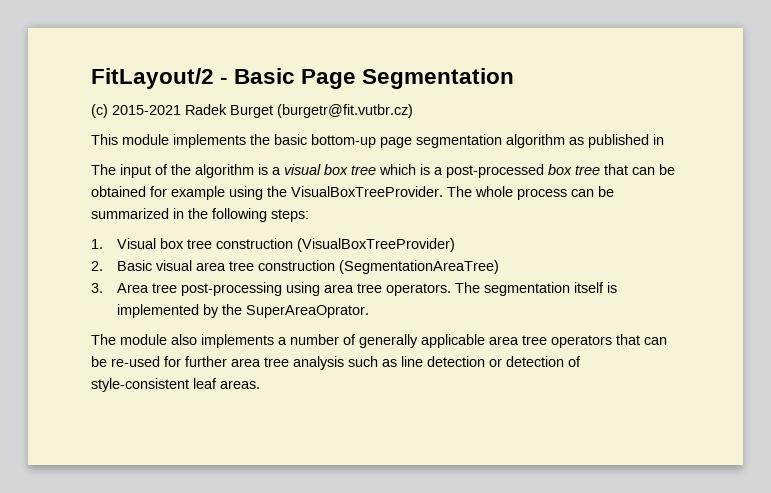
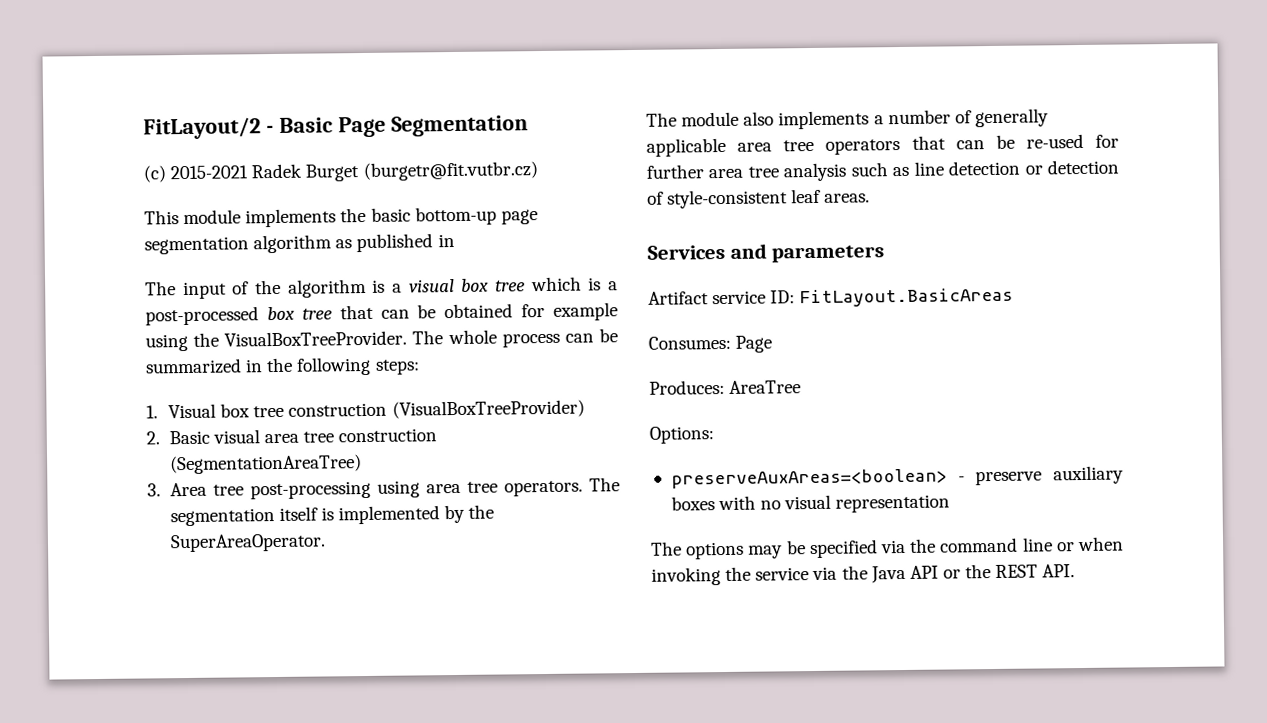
[246,305,370,318] SuperAreaOprator. -> [169,533,326,553] SuperAreaOperator.
(260, 384) none -> [647,243,885,263] [648,287,1014,308] [648,335,773,353] [649,379,802,395] [649,426,714,444] [670,465,1124,489] [670,494,951,513] [651,536,1124,560] [651,564,1076,586] // Services and parameters // Artifact service ID: FitLayout.BasicAreas // Consumes: Page // Produces: AreaTree // Options: // preserveAuxAreas=<boolean> - preserve auxiliary boxes with no visual representation // The options may be specified via the command line or when invoking the service via the Java API or the REST API.

